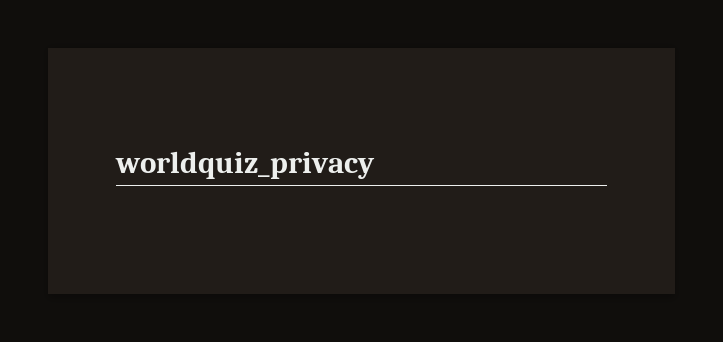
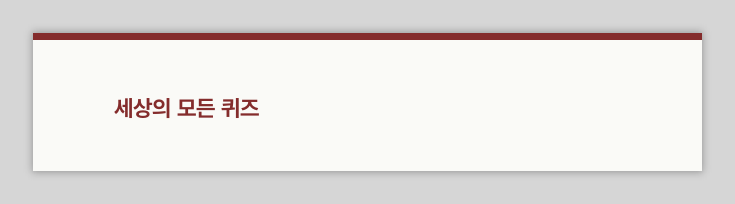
[115,151,375,179] worldquiz_privacy -> [114,98,260,119] 세상의 모든 퀴즈

